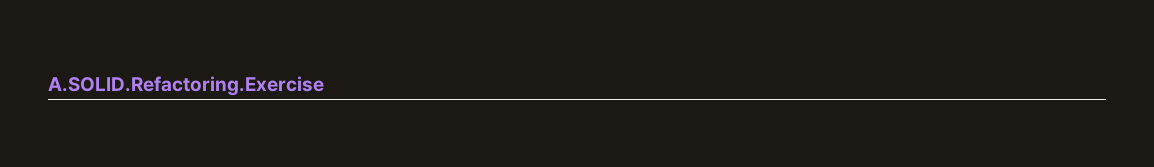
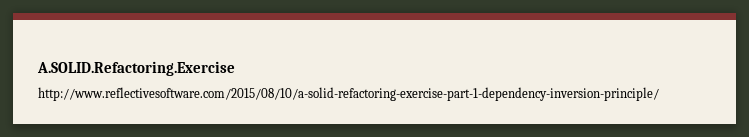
(324, 86) none -> [38,87,659,101] // http://www.reflectivesoftware.com/2015/08/10/a-solid-refactoring-exercise-part-1-dependency-inversion-principle/

